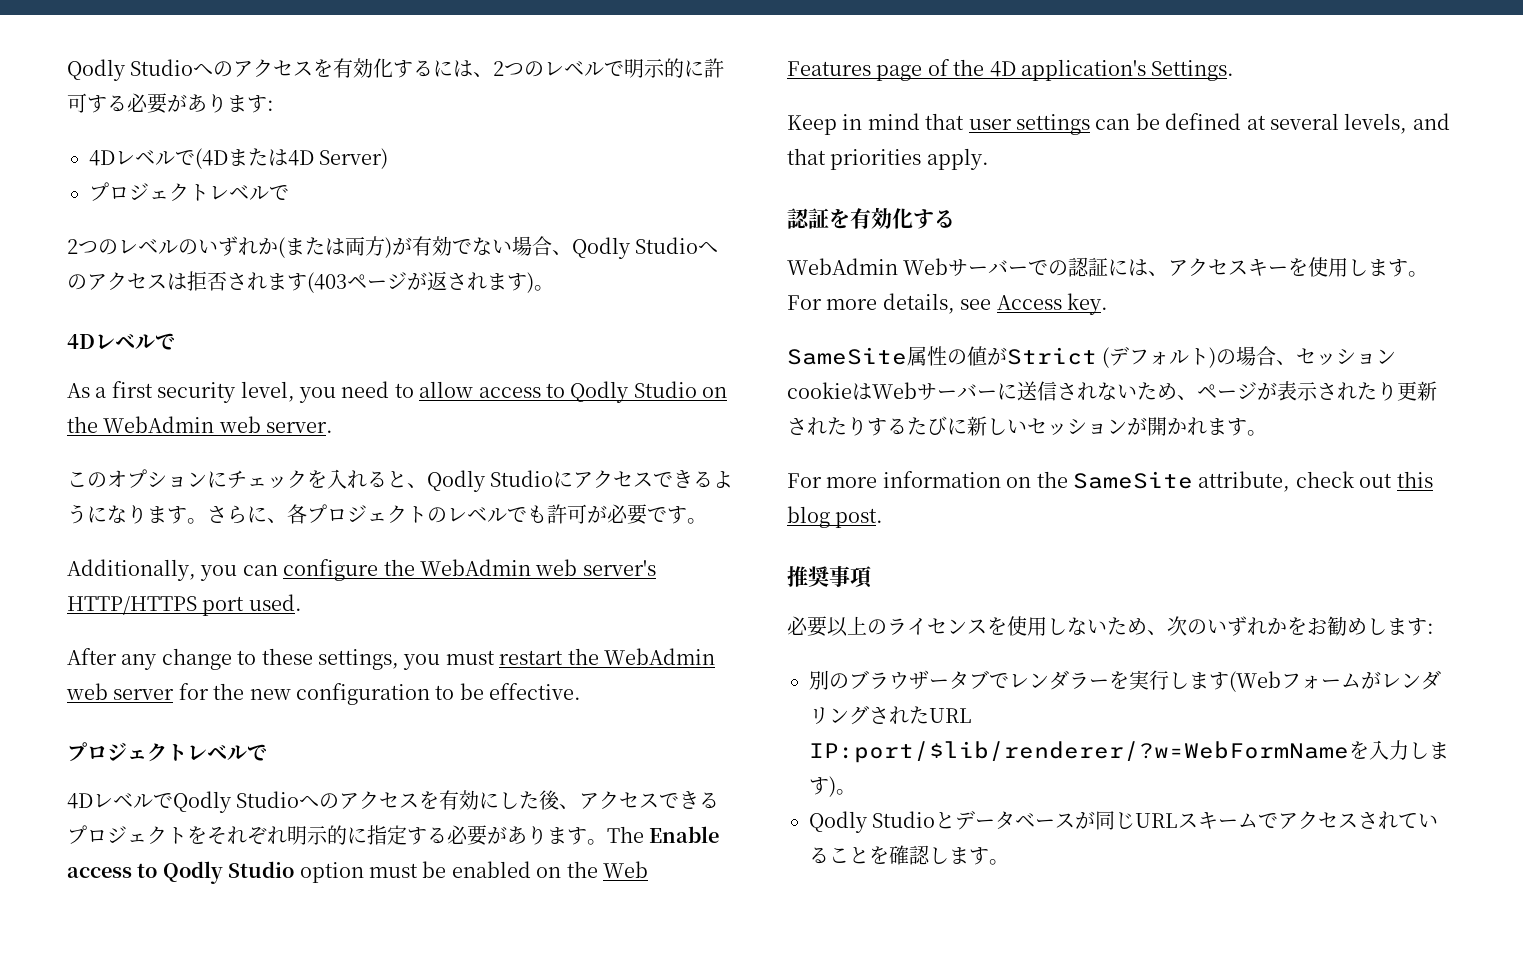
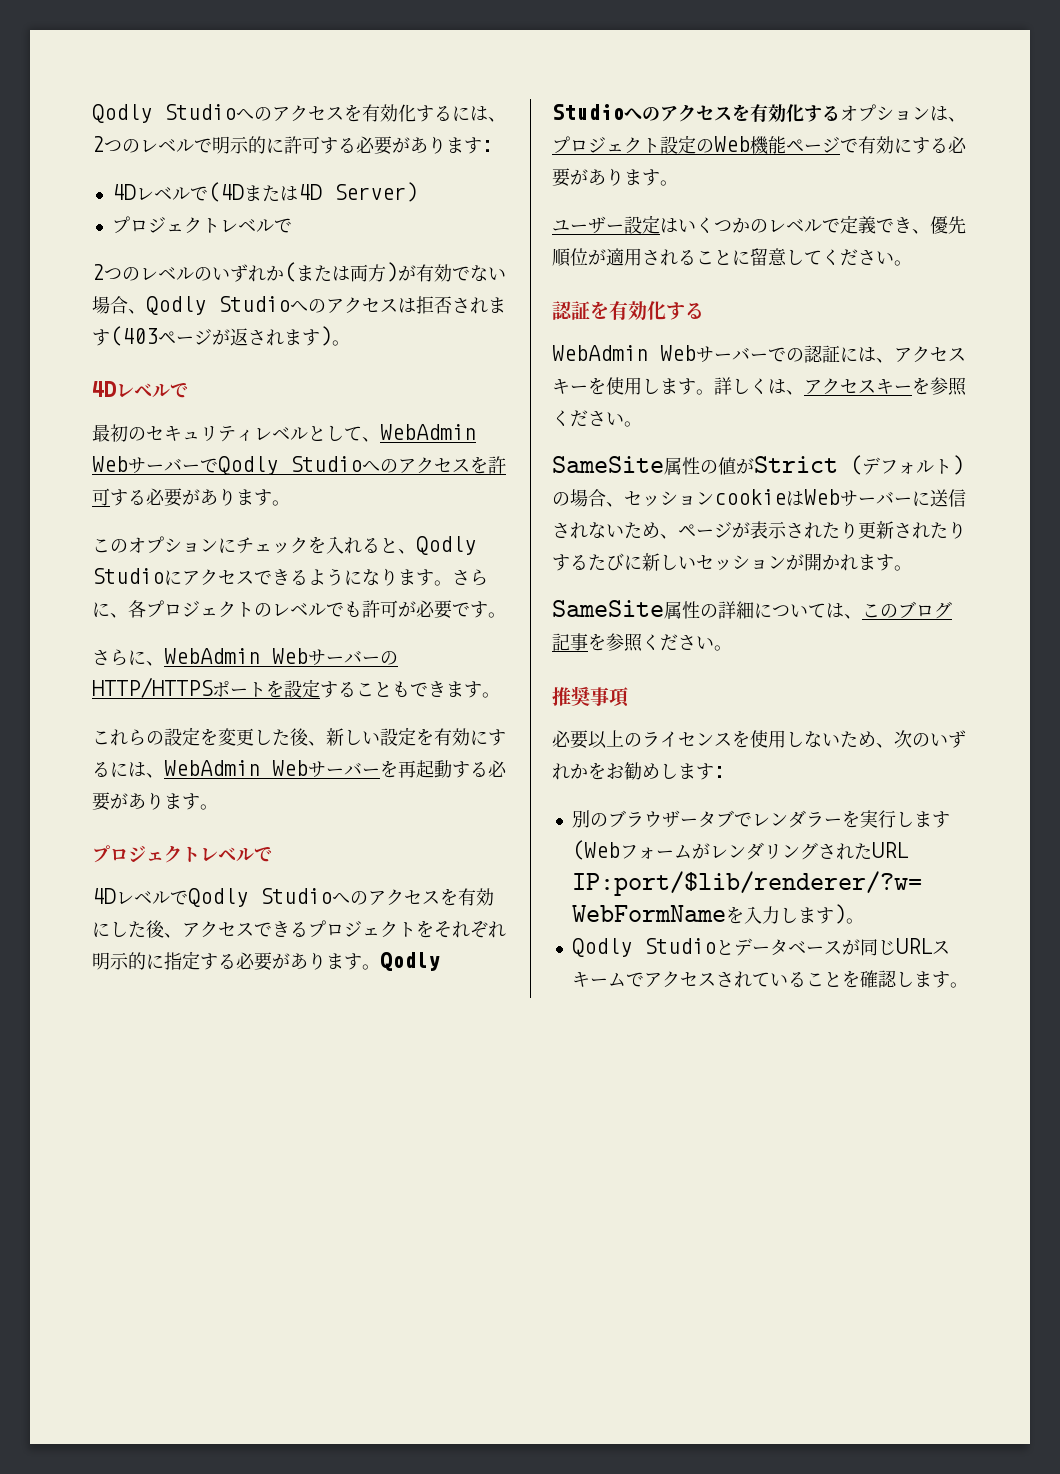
[67,381,728,403] [67,416,334,433] As a first security level, you need to allow access to Qodly Studio on the WebAdmin web server. -> [92,424,476,442] [92,456,506,475] [92,488,290,507] 最初のセキュリティレベルとして、WebAdmin WebサーバーでQodly Studioへのアクセスを許可する必要があります。
[67,559,656,581] [67,594,302,616] [67,648,715,670] [66,683,582,705] Additionally, you can configure the WebAdmin web server's HTTP/HTTPS port used. // After any change to these settings, you must restart the WebAdmin web server for the new configuration to be effective. -> [92,648,398,666] [92,677,500,698] [92,727,506,746] [92,760,507,778] [92,792,218,811] さらに、WebAdmin WebサーバーのHTTP/HTTPSポートを設定することもできます。 // これらの設定を変更した後、新しい設定を有効にするには、WebAdmin Webサーバーを再起動する必要があります。
[607,826,720,843] [67,861,648,884] [787,59,1235,81] [787,113,1450,135] [787,148,989,170] The Enable access to Qodly Studio option must be enabled on the Web Features page of the 4D application's Settings. // Keep in mind that user settings can be defined at several levels, and that priorities apply. -> [380,952,440,971] [552,104,966,122] [552,135,967,155] [552,168,678,187] [552,215,966,234] [552,248,912,267] Qodly Studioへのアクセスを有効化するオプションは、プロジェクト設定のWeb機能ページで有効にする必要があります。 // ユーザー設定はいくつかのレベルで定義でき、優先順位が適用されることに留意してください。
[787,293,1108,315] For more details, see Access key. -> [714,377,967,396] [552,410,642,427] 詳しくは、アクセスキーを参照ください。
[787,471,1433,492] [787,506,884,528] For more information on the SameSite attribute, check out this blog post. -> [552,600,952,619] [552,633,732,652] SameSite属性の詳細については、このブログ記事を参照ください。

